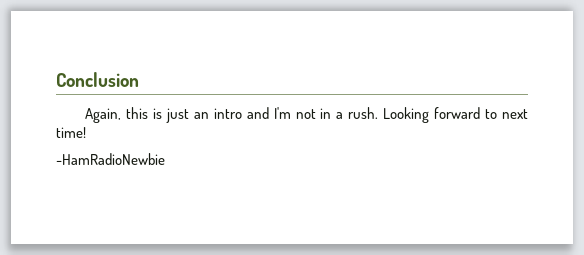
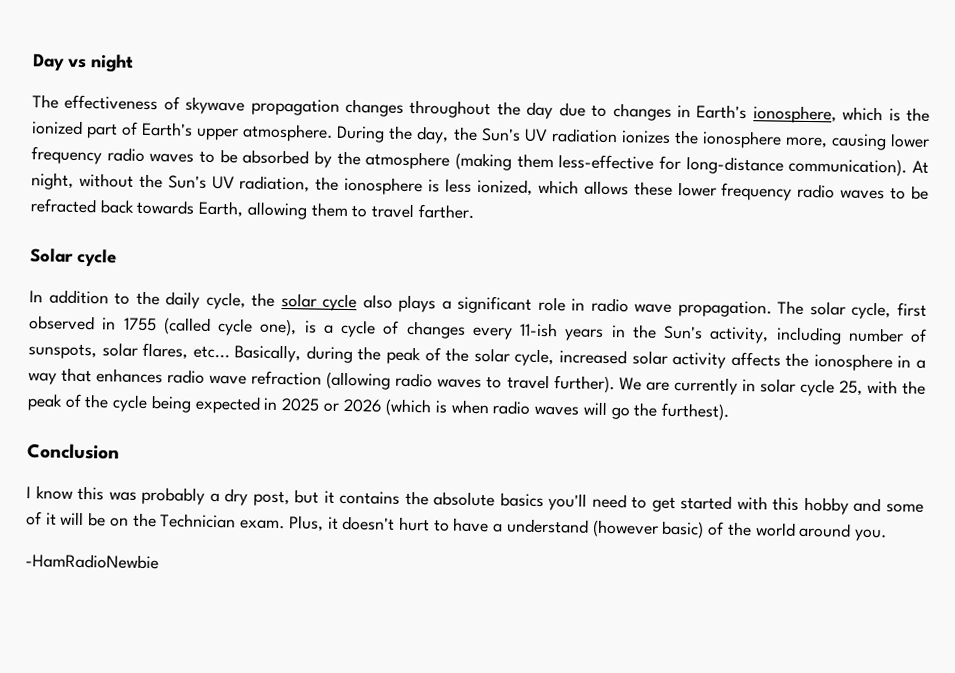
[56,72,139,87] [85,107,529,123] [56,127,86,138] Conclusion // Again, this is just an intro and I'm not in a rush. Looking forward to next time! -> [32,53,134,73] [32,94,930,124] [32,120,930,151] [31,146,929,177] [31,172,930,201] [30,198,474,220] [30,248,117,267] [29,289,927,320] [29,315,927,345] [28,342,926,372] [28,367,926,397] [27,393,731,421] [27,443,120,460] [26,485,924,515] [26,511,887,542] Day vs night // The effectiveness of skywave propagation changes throughout the day due to changes in Earth's ionosphere, which is the ionized part of Earth's upper atmosphere. During the day, the Sun's UV radiation ionizes the ionosphere more, causing lower frequency radio waves to be absorbed by the atmosphere (making them less-effective for long-distance communication). At night, without the Sun's UV radiation, the ionosphere is less ionized, which allows these lower frequency radio waves to be refracted back towards Earth, allowing them to travel farther. // Solar cycle // In addition to the daily cycle, the solar cycle also plays a significant role in radio wave propagation. The solar cycle, first observed in 1755 (called cycle one), is a cycle of changes every 11-ish years in the Sun's activity, including number of sunspots, solar flares, etc... Basically, during the peak of the solar cycle, increased solar activity affects the ionosphere in a way that enhances radio wave refraction (allowing radio waves to travel further). We are currently in solar cycle 25, with the peak of the cycle being expected in 2025 or 2026 (which is when radio waves will go the furthest). // Conclusion // I know this was probably a dry post, but it contains the absolute basics you'll need to get started with this hobby and some of it will be on the Technician exam. Plus, it doesn't hurt to have a understand (however basic) of the world around you.

